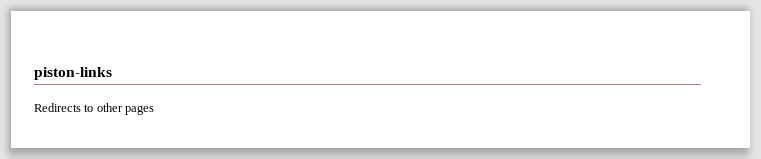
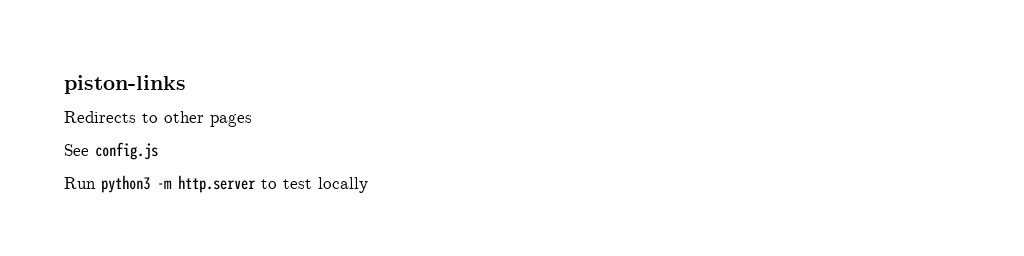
(155, 110) none -> [64,142,158,160] [64,175,368,193] // See config.js // Run python3 -m http.server to test locally

